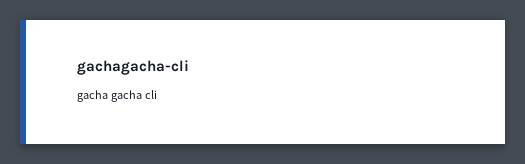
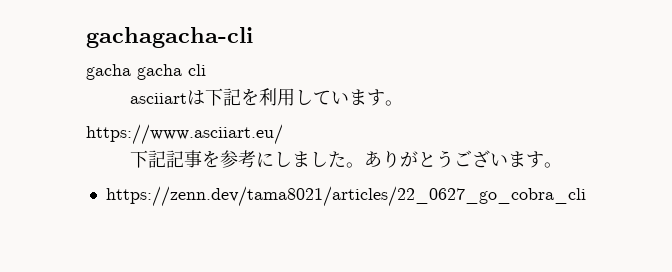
(157, 94) none -> [129,88,403,106] [86,124,283,145] [129,150,562,168] [105,186,586,207] // asciiartは下記を利用しています。 // https://www.asciiart.eu/ // 下記記事を参考にしました。ありがとうございます。 // https://zenn.dev/tama8021/articles/22_0627_go_cobra_cli

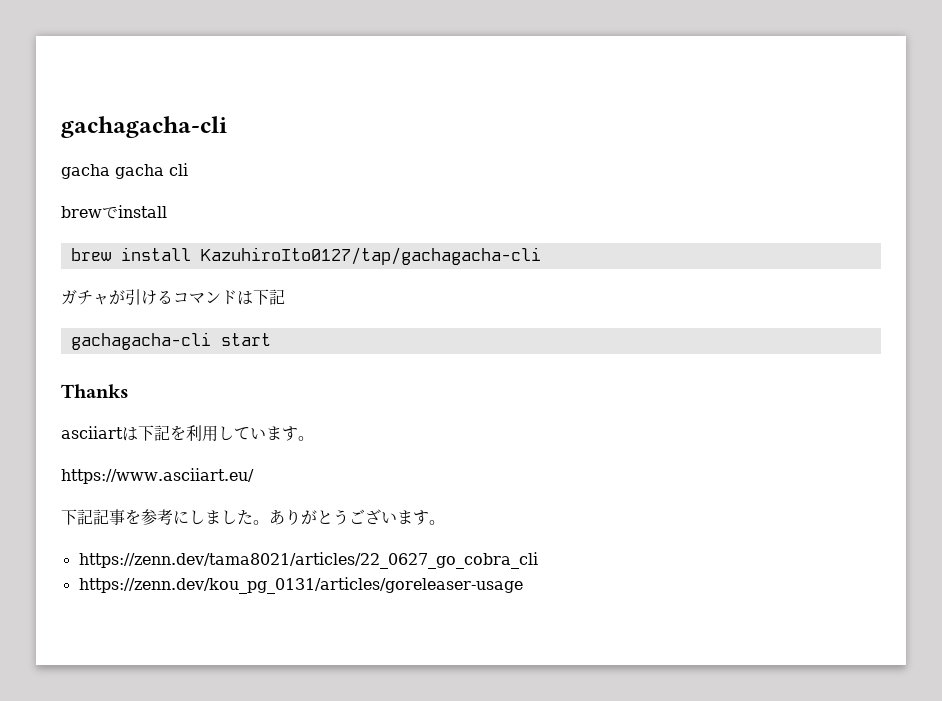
(206, 70) none -> [61,205,167,219] [70,247,541,265] [61,289,285,306] [70,332,271,350] [61,384,129,398] // brewでinstall // brew install KazuhiroIto0127/tap/gachagacha-cli // ガチャが引けるコマンドは下記 // gachagacha-cli start // Thanks
(586, 196) none -> [78,577,523,594] // https://zenn.dev/kou_pg_0131/articles/goreleaser-usage

